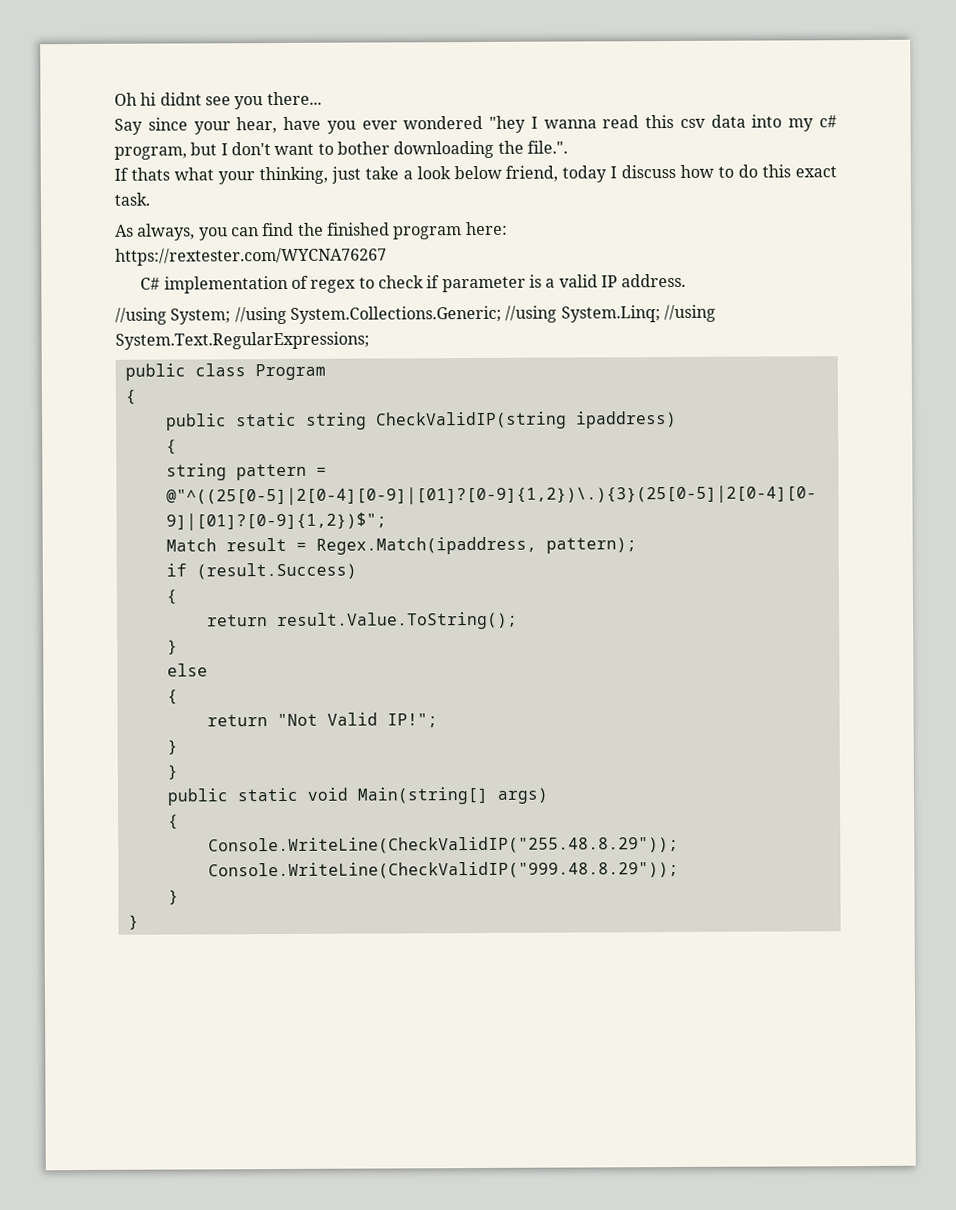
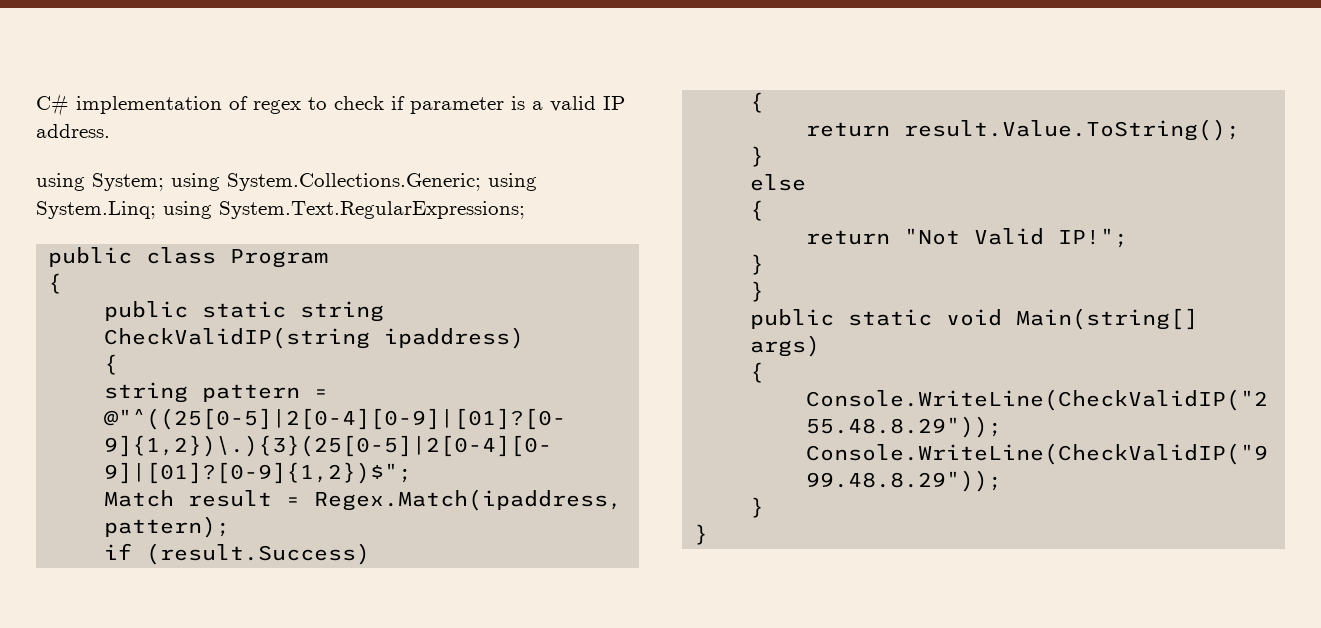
[114,91,322,110] [114,114,837,135] [114,140,568,160] [114,164,838,185] [114,192,150,206] [115,221,508,241] [115,247,387,266] Oh hi didnt see you there... // Say since your hear, have you ever wondered "hey I wanna read this csv data into my c# program, but I don't want to bother downloading the file.". // If thats what your thinking, just take a look below friend, today I discuss how to do this exact task. // As always, you can find the finished program here: // https://rextester.com/WYCNA76267 // -> (36, 104) none
[115,304,716,325] //using System; //using System.Collections.Generic; //using System.Linq; //using -> [36,173,537,191] [36,201,212,219] using System; using System.Collections.Generic; using System.Linq; using

